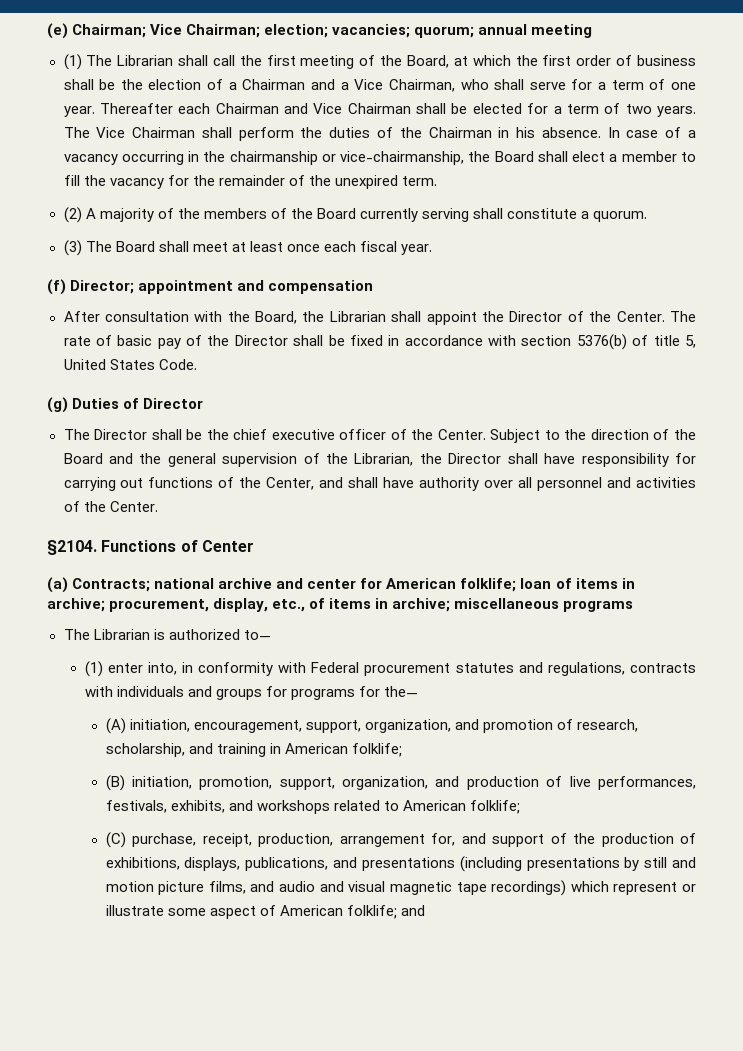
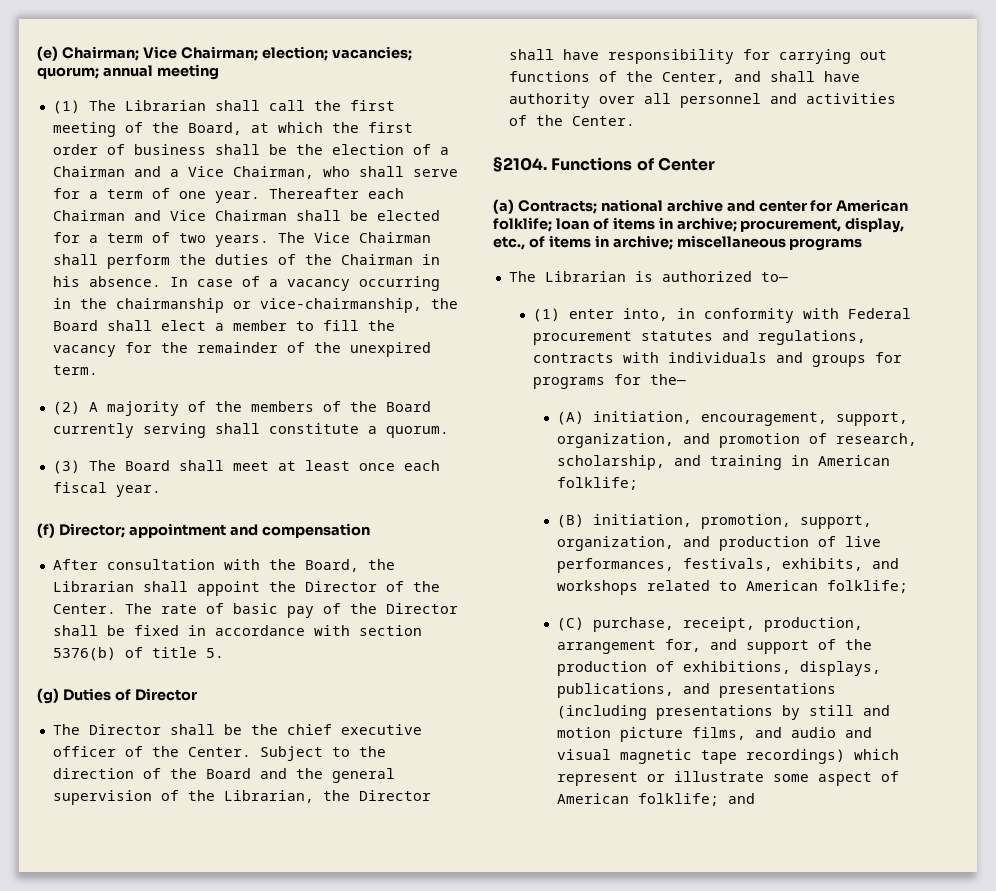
[684,335,696,348] [63,359,197,370] 5, United States Code. -> [205,648,224,658] 5.

